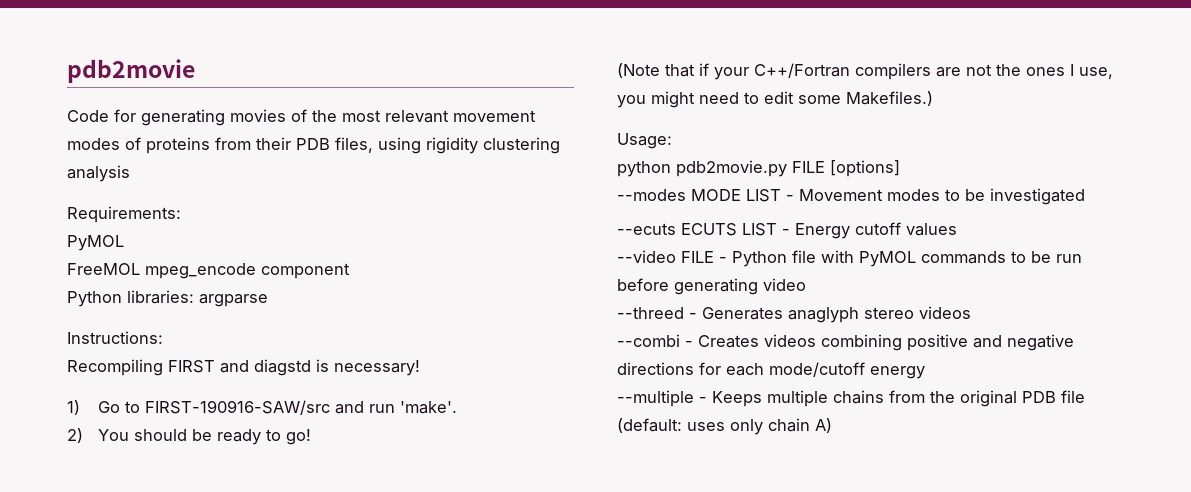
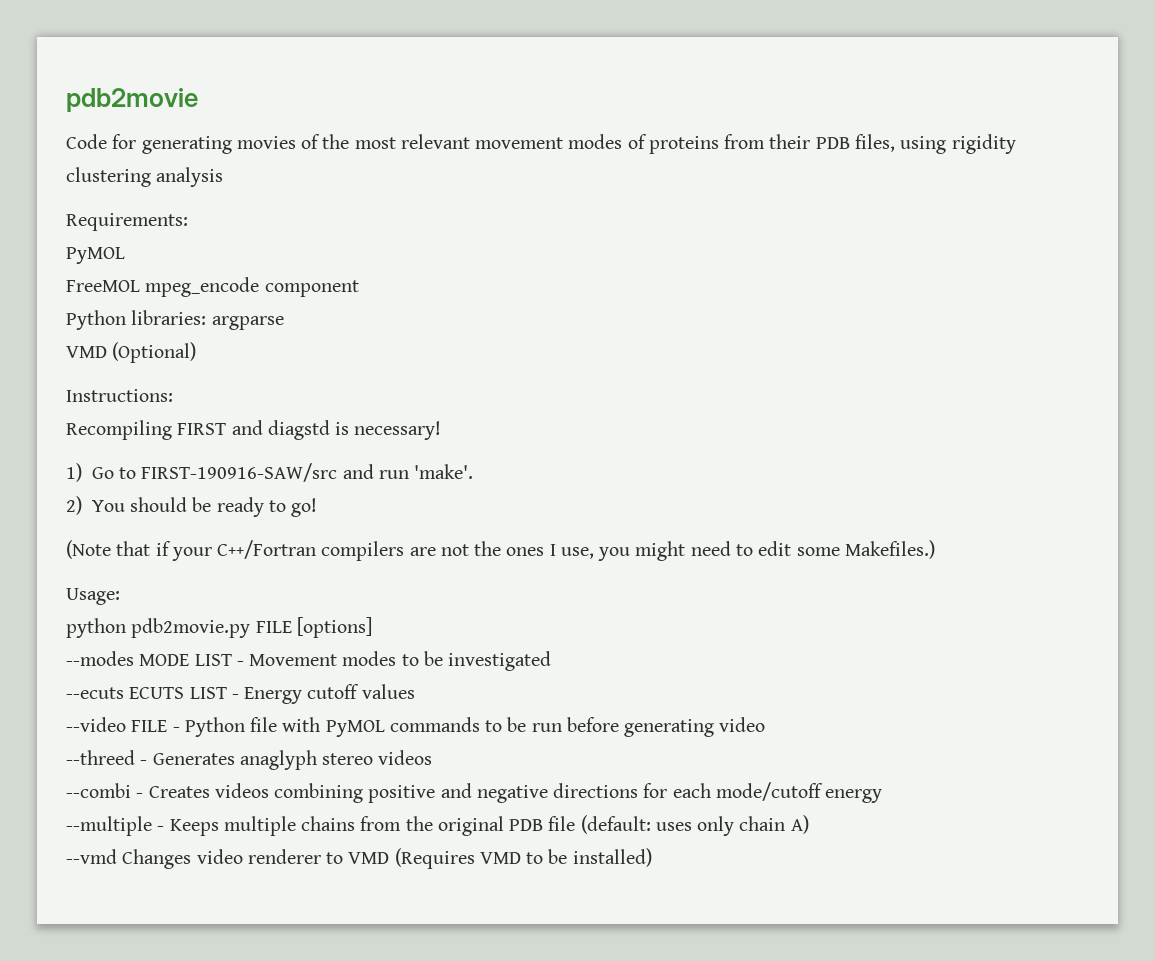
(268, 300) none -> [66,342,197,363] // VMD (Optional)
(832, 425) none -> [66,848,652,869] // --vmd Changes video renderer to VMD (Requires VMD to be installed)

